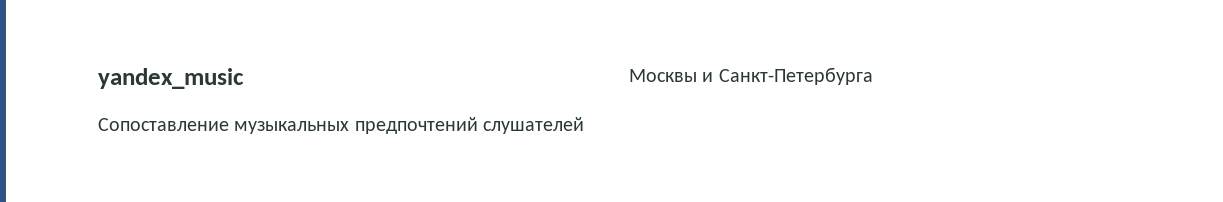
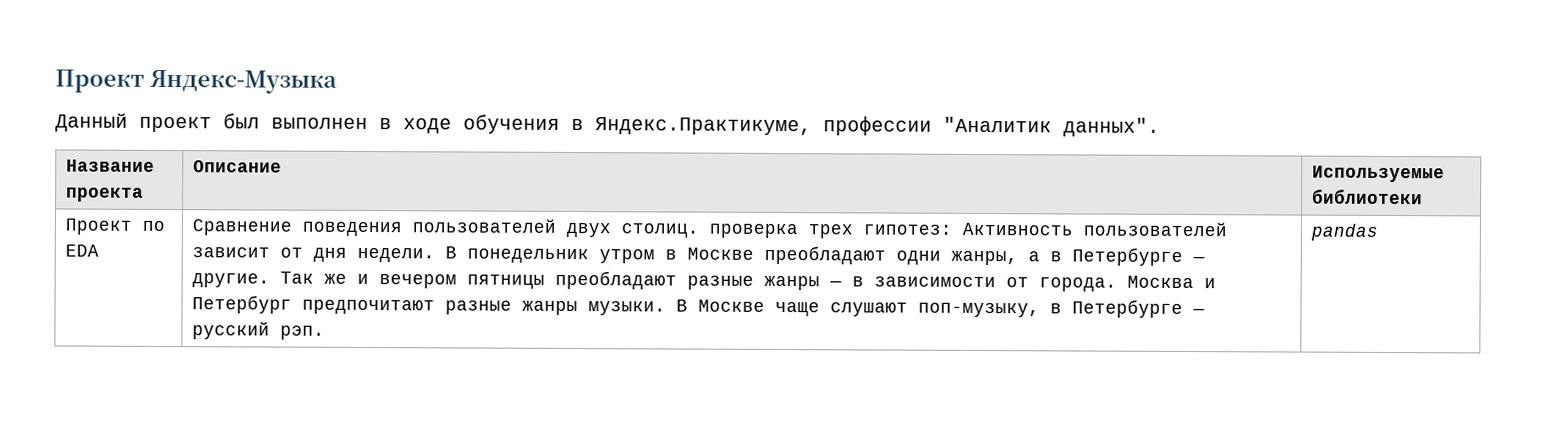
[98,68,244,89] [98,117,585,134] [629,67,873,85] yandex_music // Сопоставление музыкальных предпочтений слушателей Москвы и Санкт-Петербурга -> [55,69,337,94] [55,112,1160,137] [65,159,155,172] [65,187,144,202] [192,160,282,173] [1311,165,1445,183] [1311,188,1423,205] [64,218,165,235] [64,244,99,257] [191,218,1227,239] [191,245,1205,266] [191,270,1216,292] [191,295,1205,318] [191,321,325,340] [1309,223,1378,241] Проект Яндекс-Музыка // Данный проект был выполнен в ходе обучения в Яндекс.Практикуме, профессии "Аналитик данных". // Название проекта | Описание | Используемые библиотеки // Проект по EDA | Cравнение поведения пользователей двух столиц. проверка трех гипотез: Активность пользователей зависит от дня недели. В понедельник утром в Москве преобладают одни жанры, а в Петербурге — другие. Так же и вечером пятницы преобладают разные жанры — в зависимости от города. Москва и Петербург предпочитают разные жанры музыки. В Москве чаще слушают поп-музыку, в Петербурге — русский рэп. | pandas

